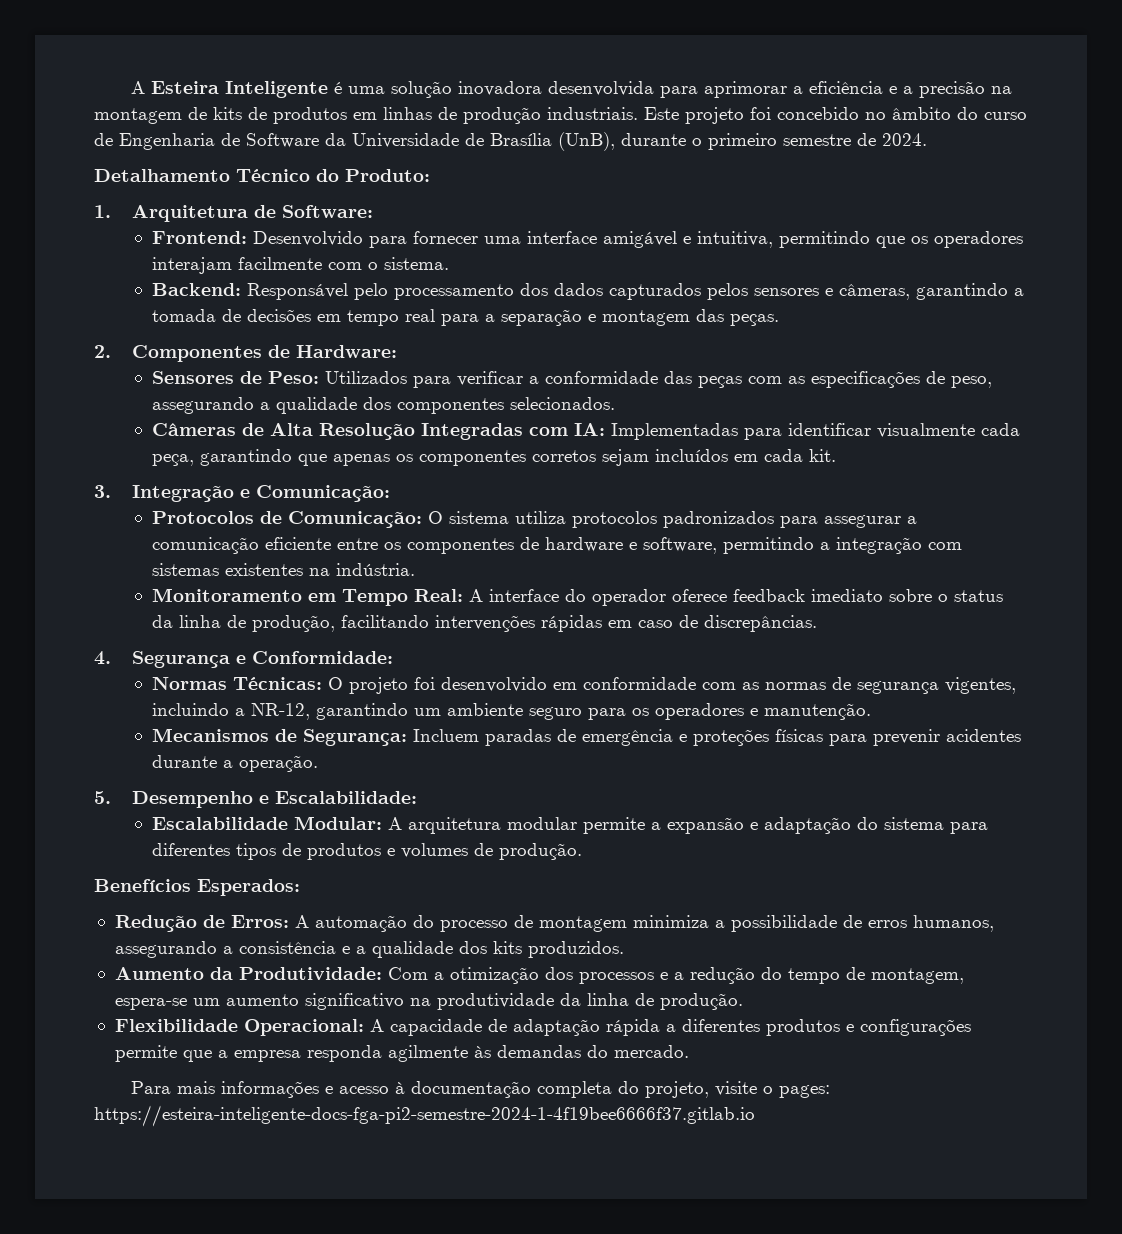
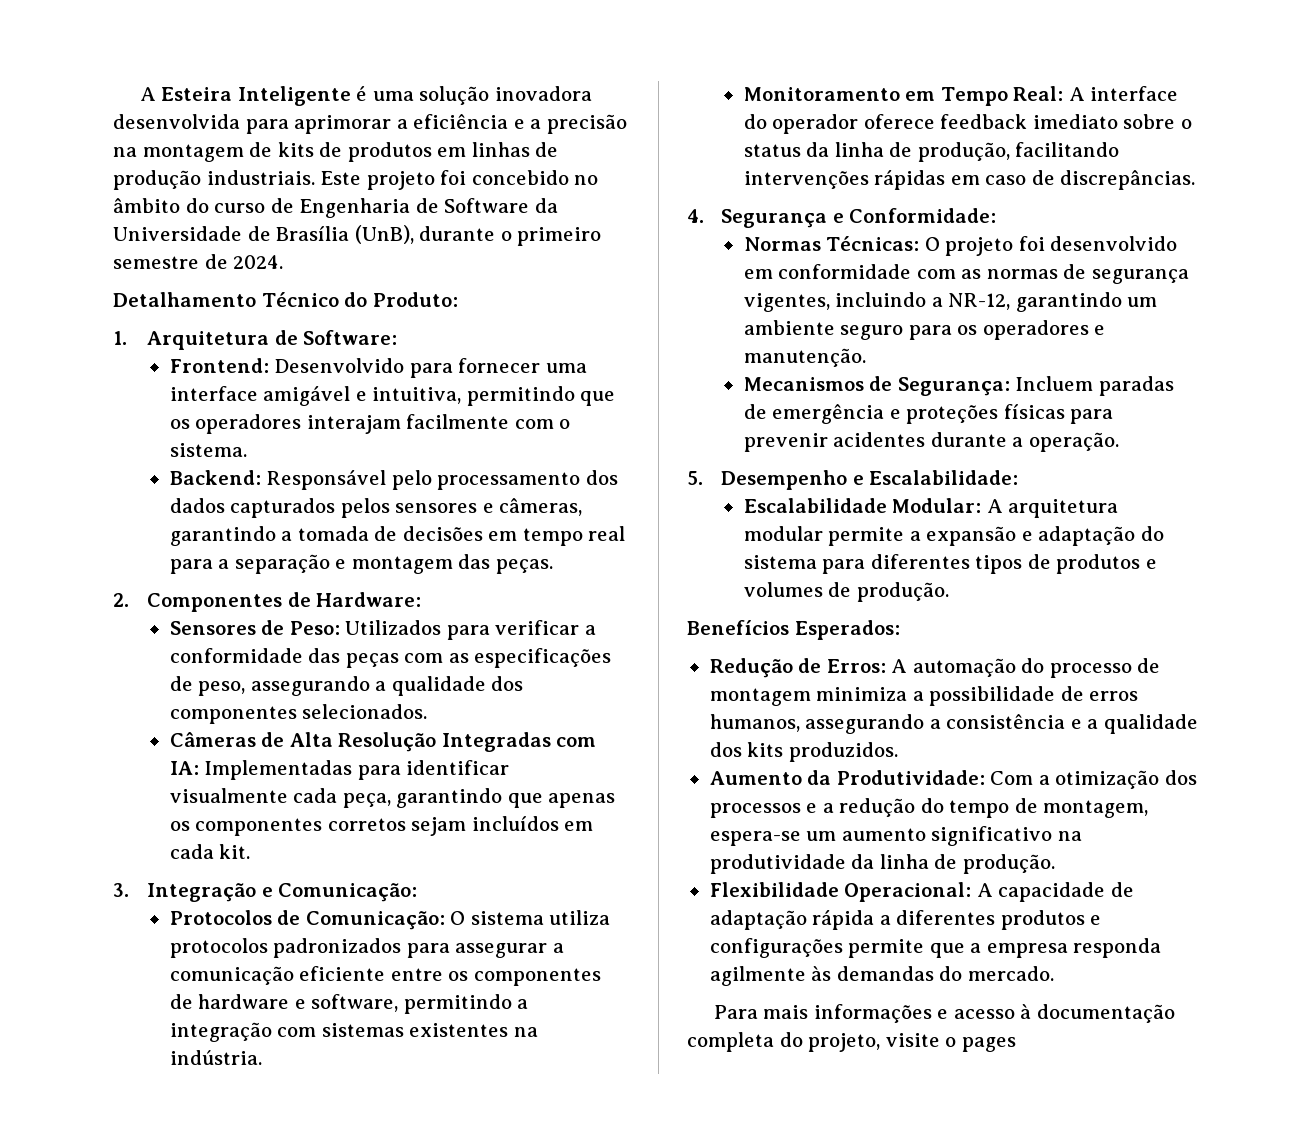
[779,1085,831,1098] [94,1105,755,1127] pages: https://esteira-inteligente-docs-fga-pi2-semestre-2024-1-4f19bee6666f37.gitlab.io -> [961,1037,1016,1052] pages

